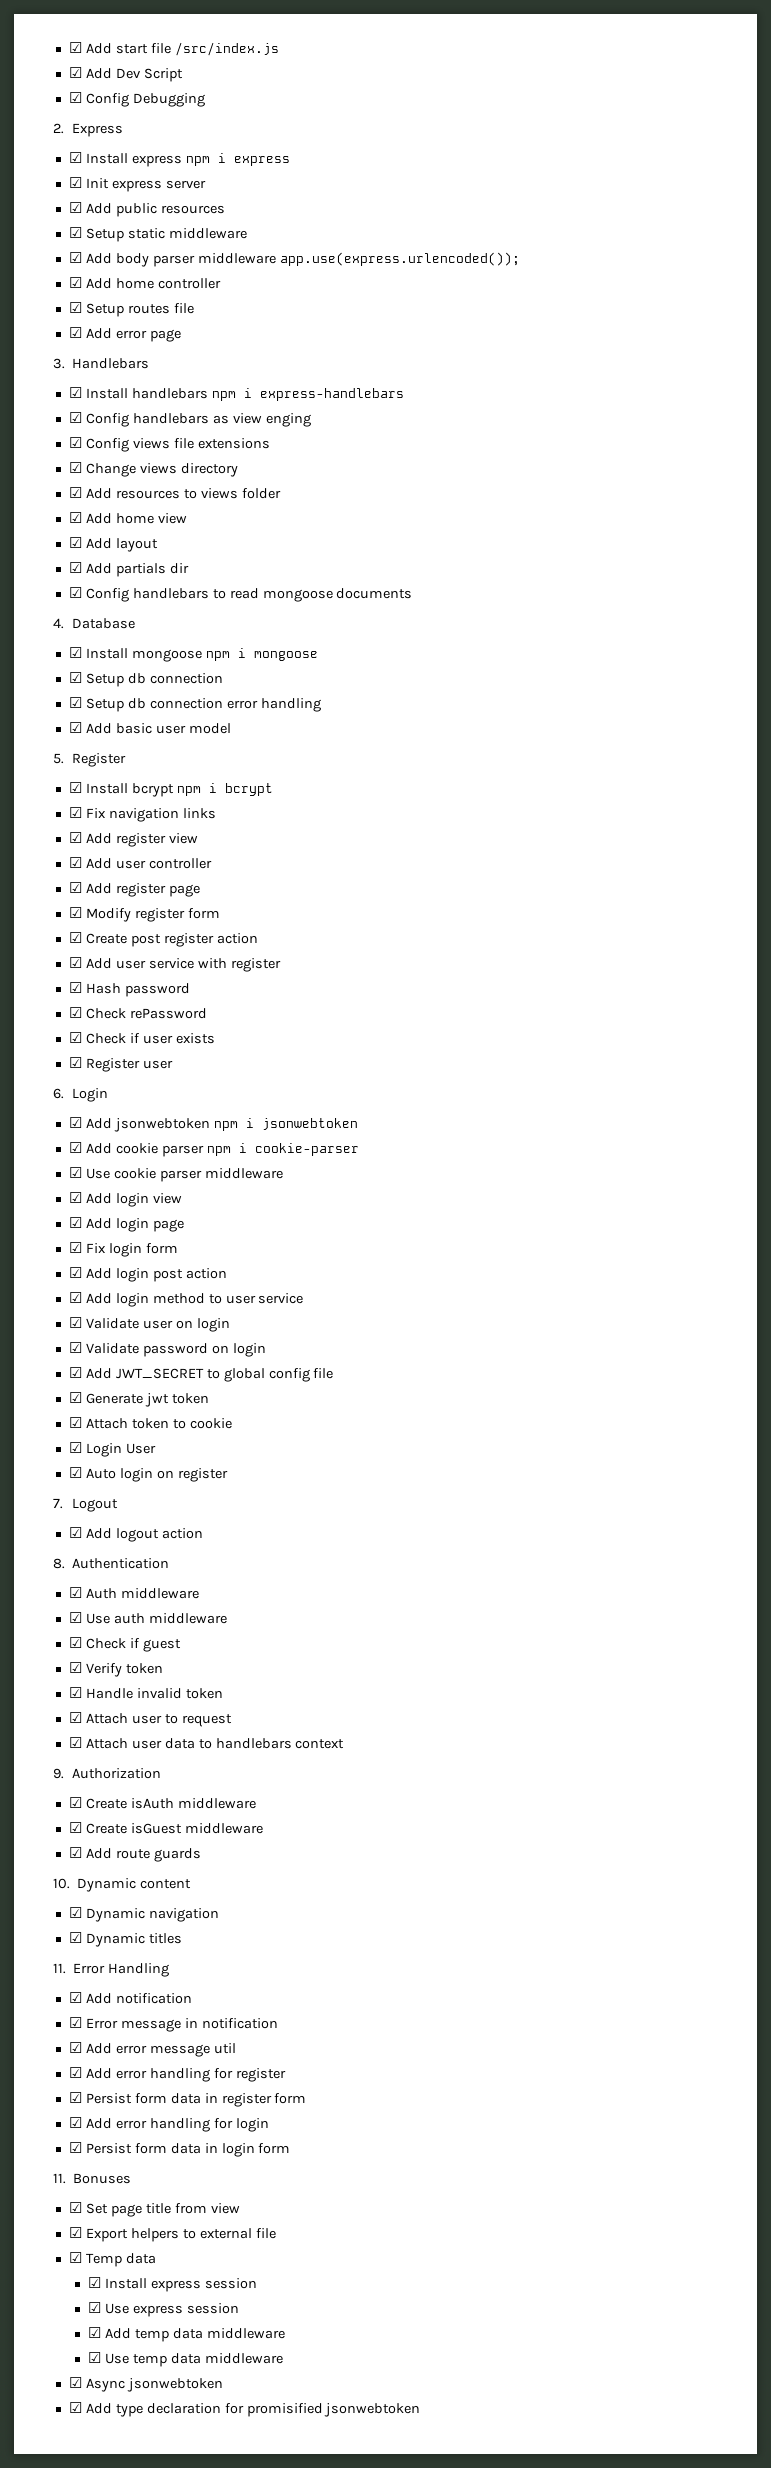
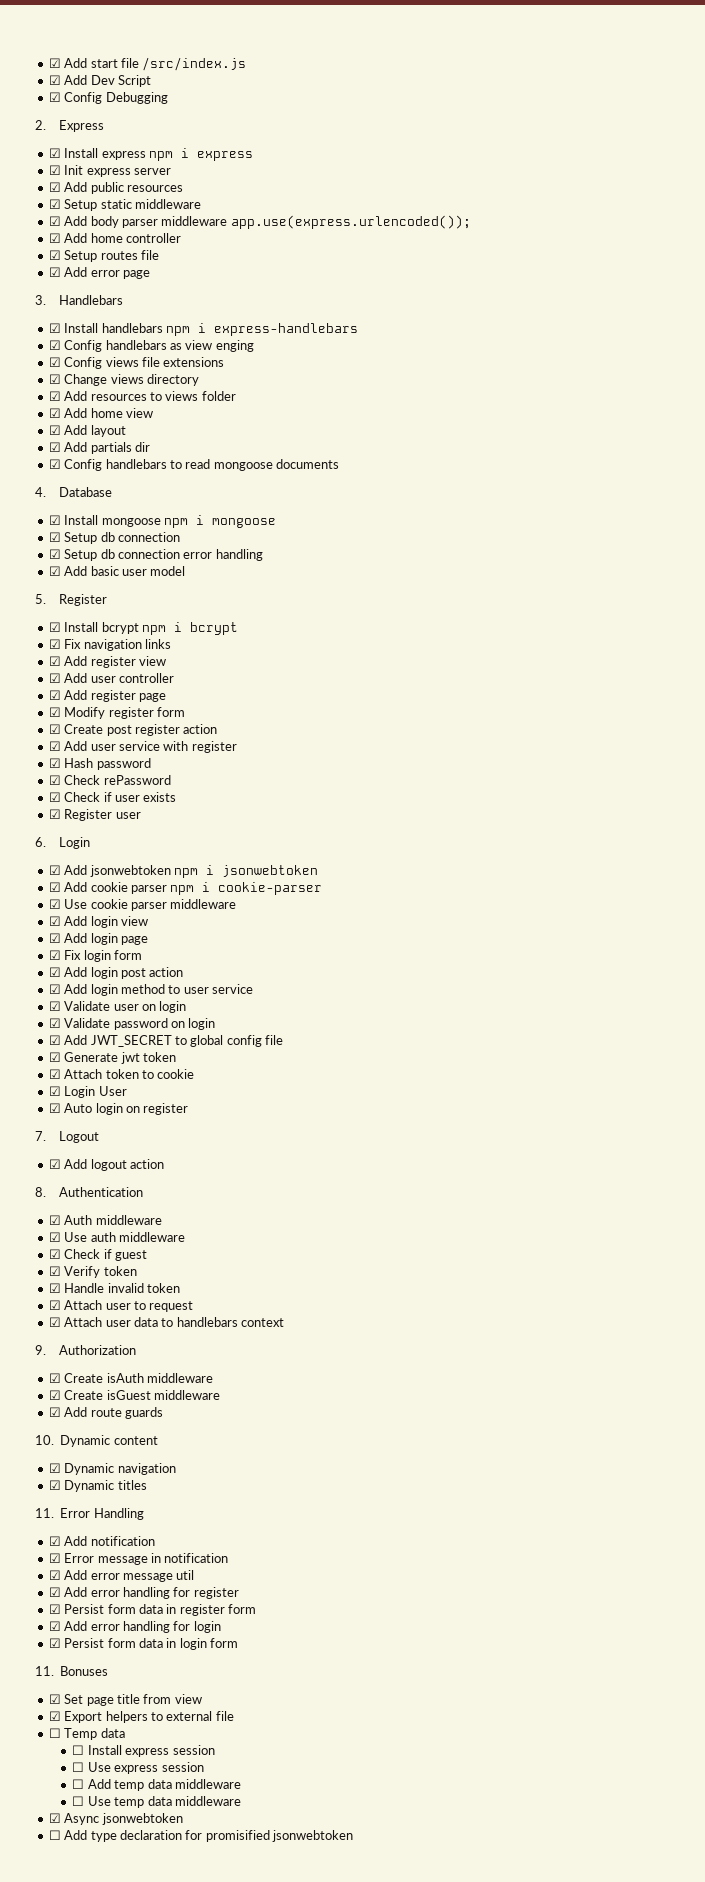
[68,2252,82,2263] ☑ -> [48,1728,61,1738] ☐
[88,2277,102,2288] ☑ -> [72,1745,85,1755] ☐
[88,2302,102,2313] ☑ -> [72,1762,85,1772] ☐
[88,2327,102,2338] ☑ -> [72,1779,85,1789] ☐
[88,2352,102,2363] ☑ -> [72,1796,85,1806] ☐
[68,2402,82,2413] ☑ -> [48,1830,61,1840] ☐

